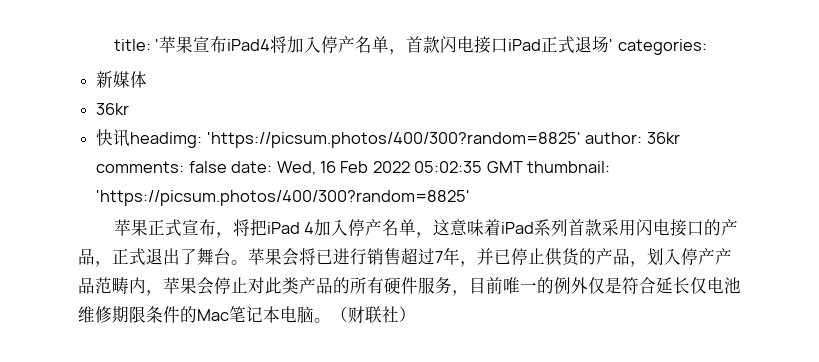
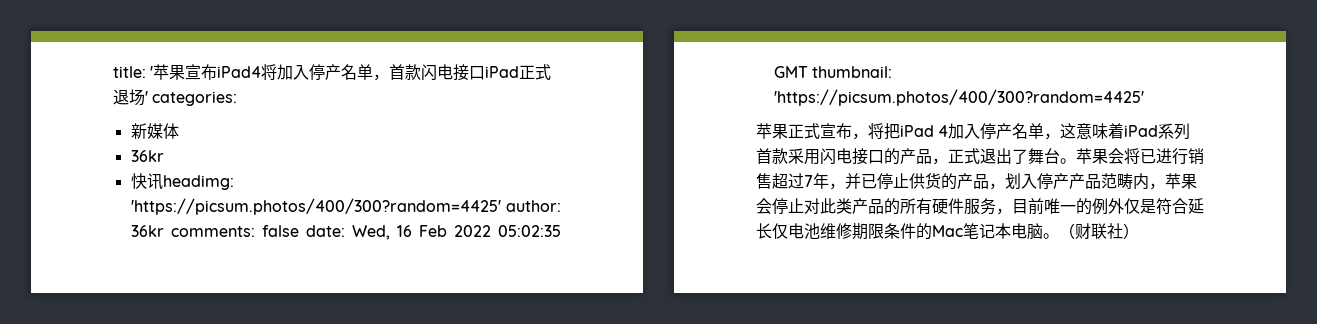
[206,132,581,148] 'https://picsum.photos/400/300?random=8825' -> [130,198,501,215] 'https://picsum.photos/400/300?random=4425'
[96,190,471,206] 'https://picsum.photos/400/300?random=8825' -> [773,89,1144,106] 'https://picsum.photos/400/300?random=4425'

